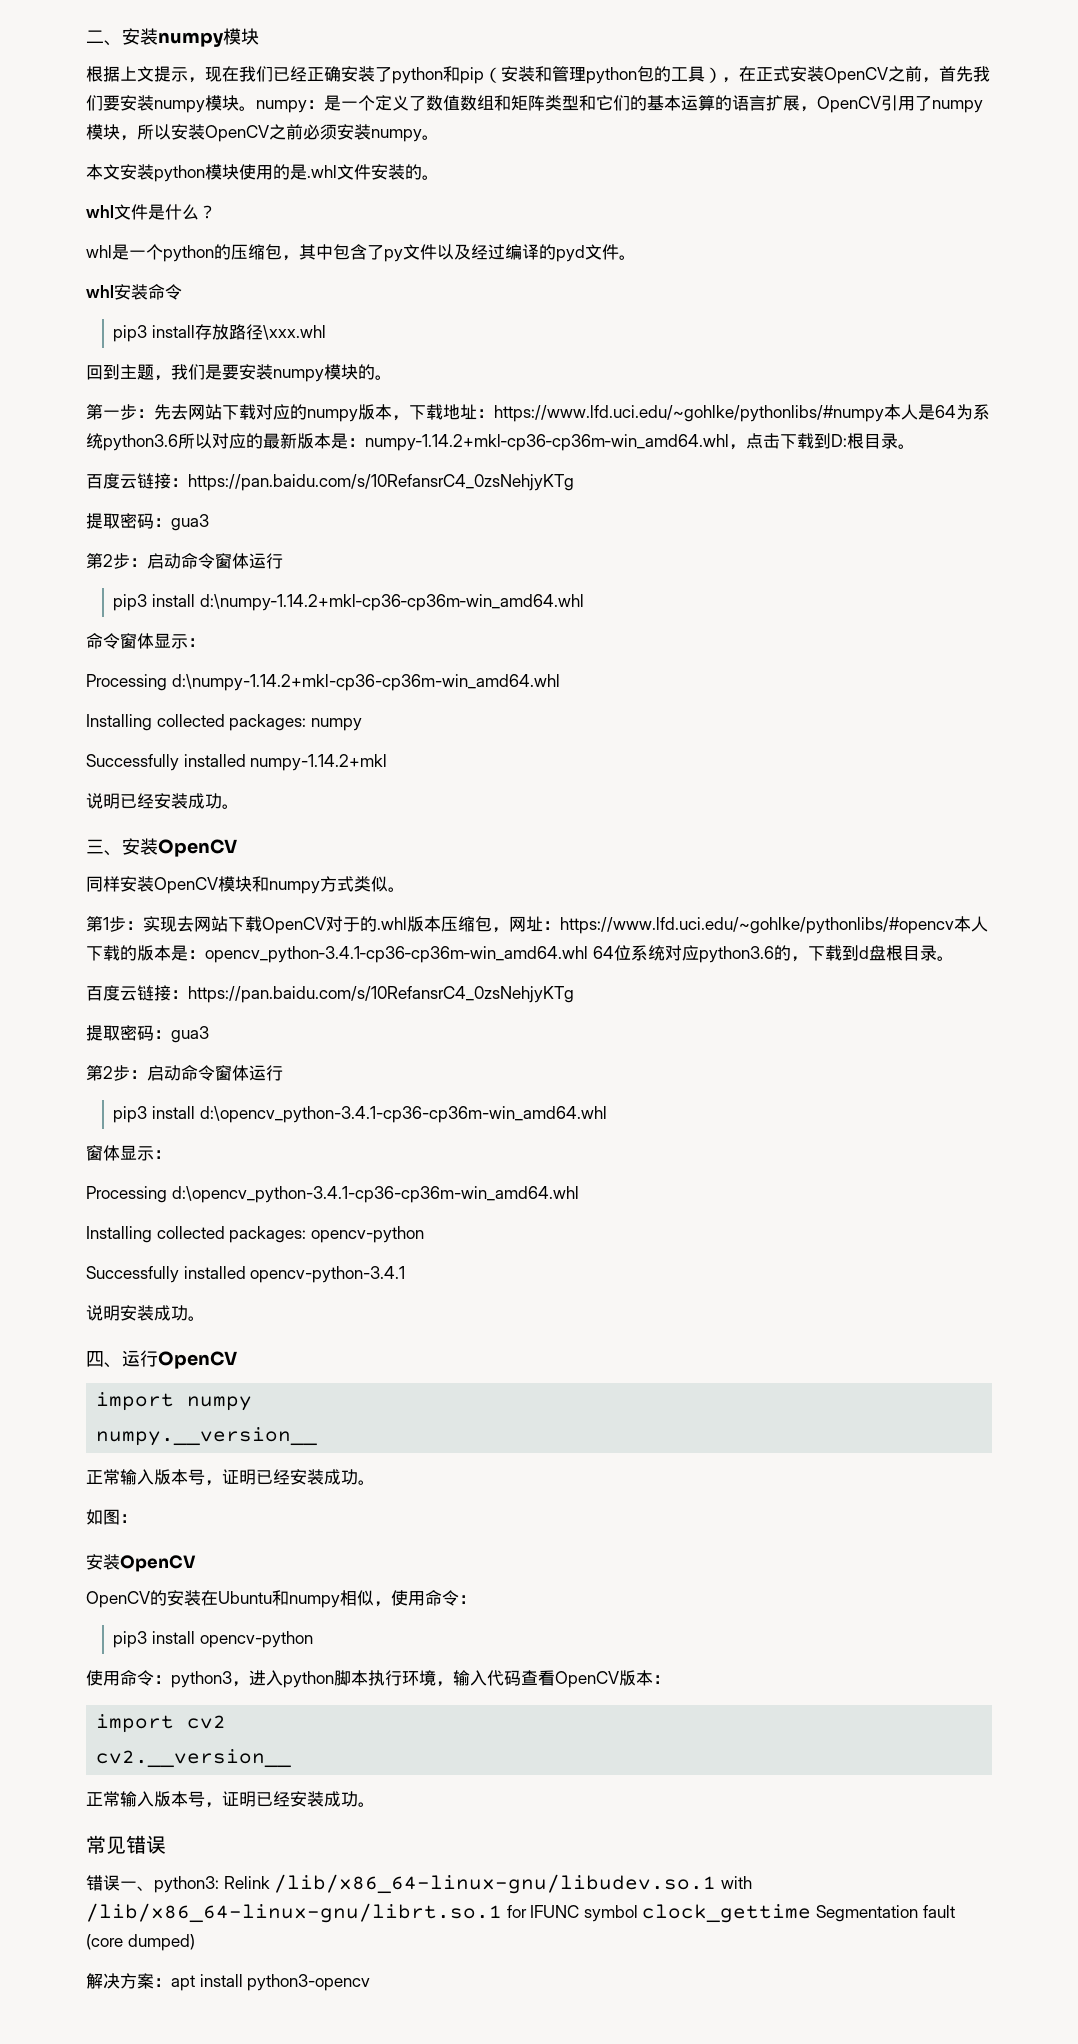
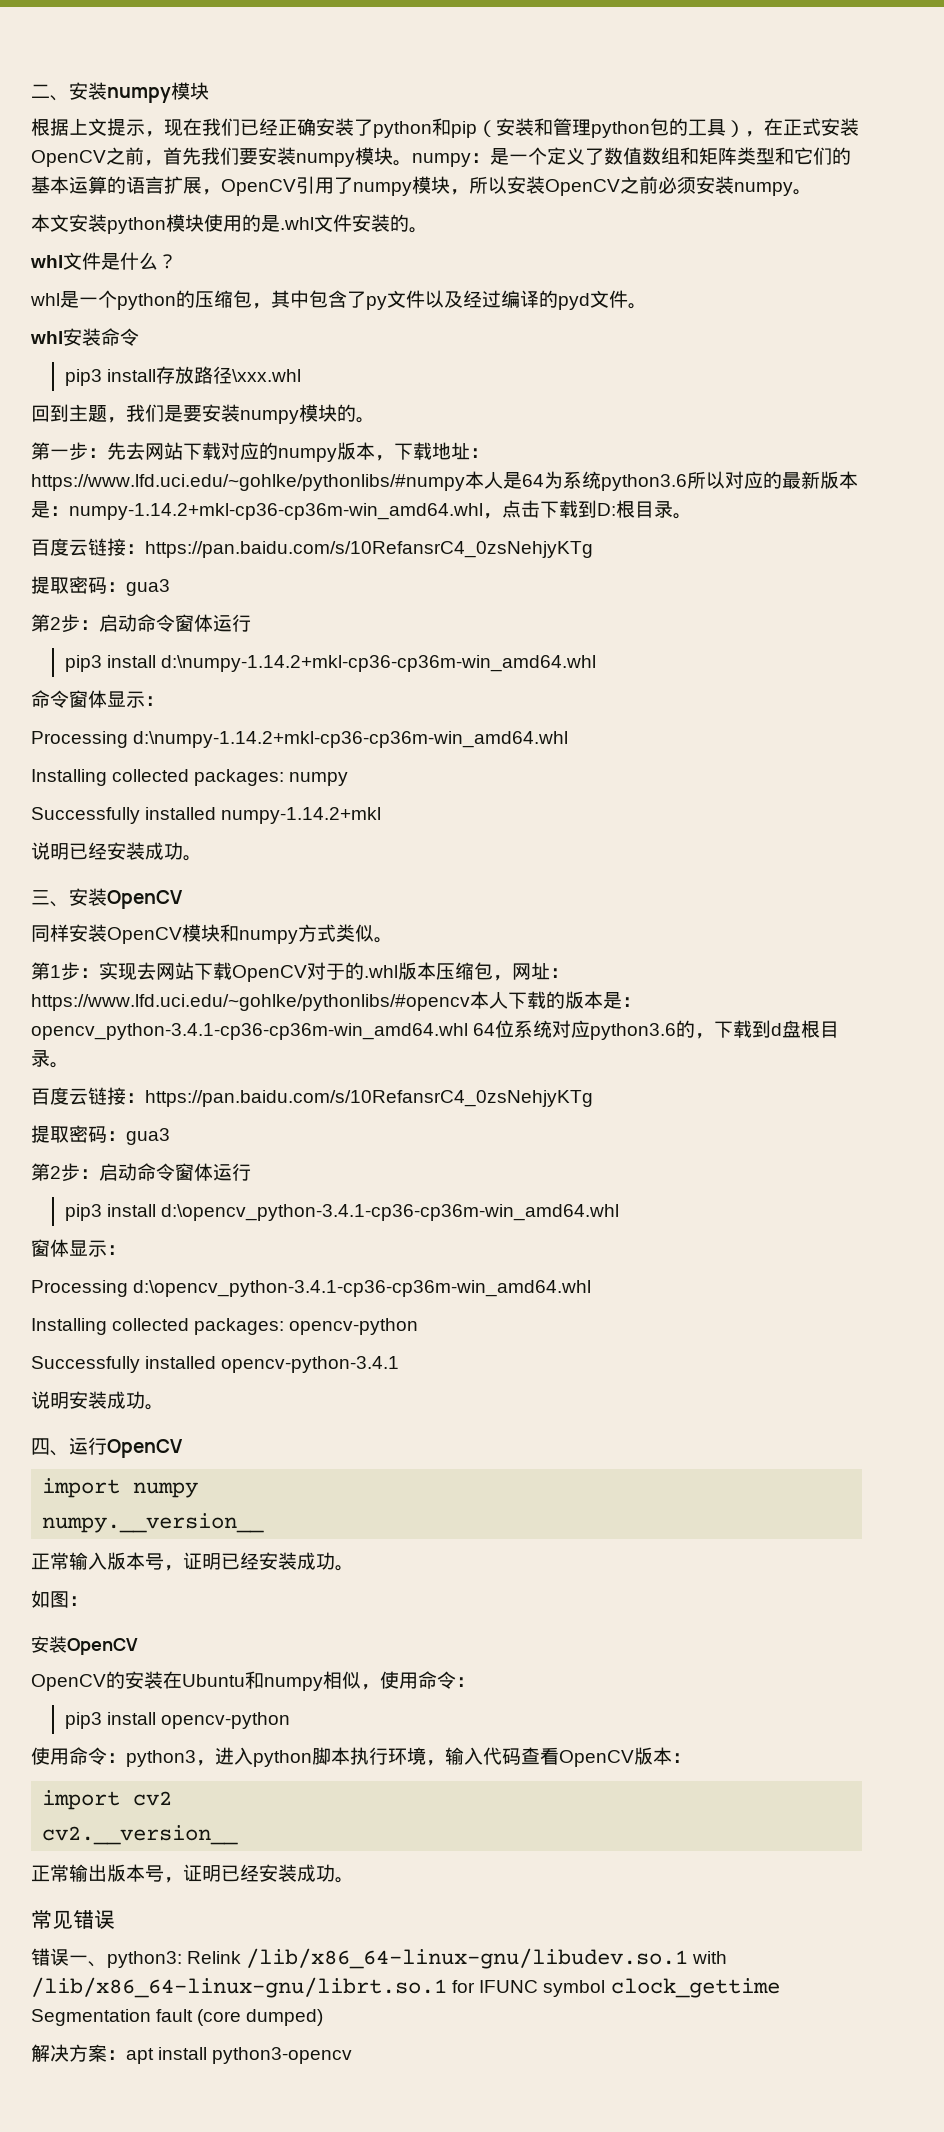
[137,1791,154,1807] 入 -> [88,1864,107,1882] 出

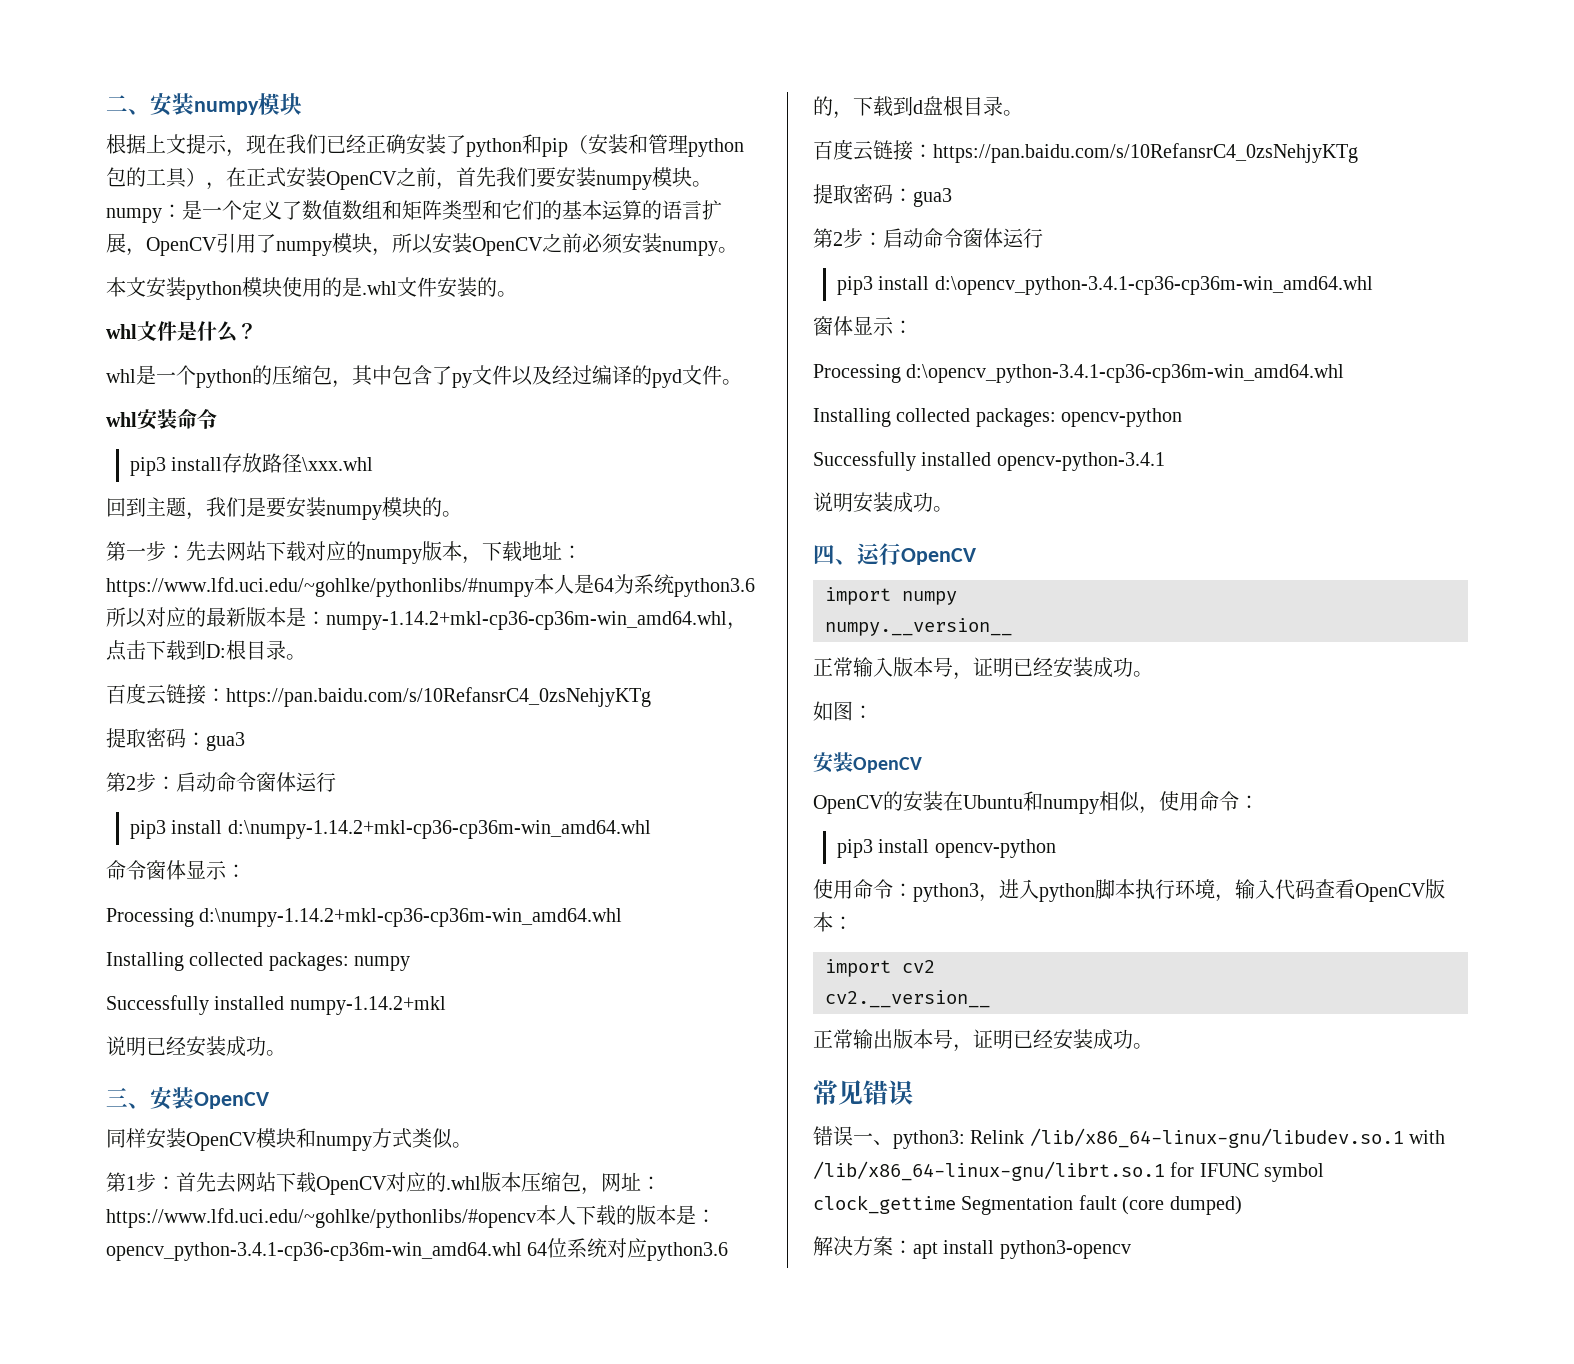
[99,962,137,980] 实现 -> [176,1172,216,1192] 首先
[326,963,345,980] 于 -> [406,1172,426,1192] 应

